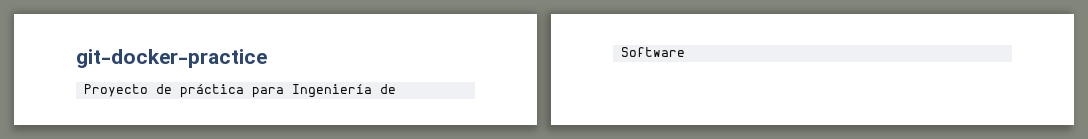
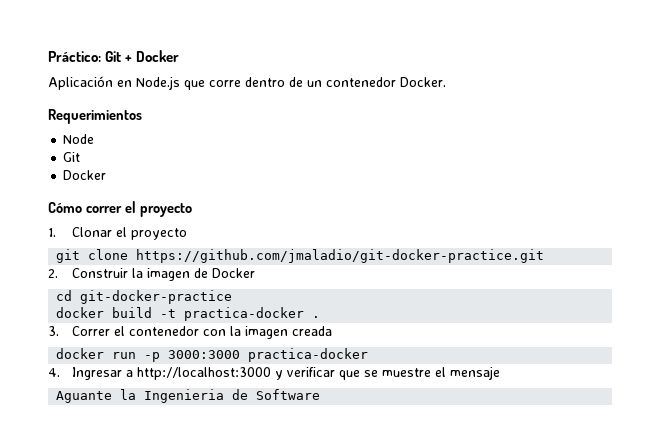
[76,49,267,68] [83,84,372,98] git-docker-practice // Proyecto de práctica para Ingeniería -> [48,50,180,62] [48,76,446,90] [48,109,142,124] [63,134,95,144] [63,152,81,162] [63,170,107,180] [48,201,192,217] [48,227,188,240] [56,249,545,263] [48,268,256,281] [56,290,233,304] [56,307,321,321] [48,326,333,339] [56,348,369,362] [48,366,501,380] [56,389,225,403] Práctico: Git + Docker // Aplicación en Node.js que corre dentro de un contenedor Docker. // Requerimientos // Node // Git // Docker // Cómo correr el proyecto // 1. Clonar el proyecto // git clone https://github.com/jmaladio/git-docker-practice.git // 2. Construir la imagen de Docker // cd git-docker-practice // docker build -t practica-docker . // 3. Correr el contenedor con la imagen creada // docker run -p 3000:3000 practica-docker // 4. Ingresar a http://localhost:3000 y verificar que se muestre el mensaje // Aguante la Ingenieria

